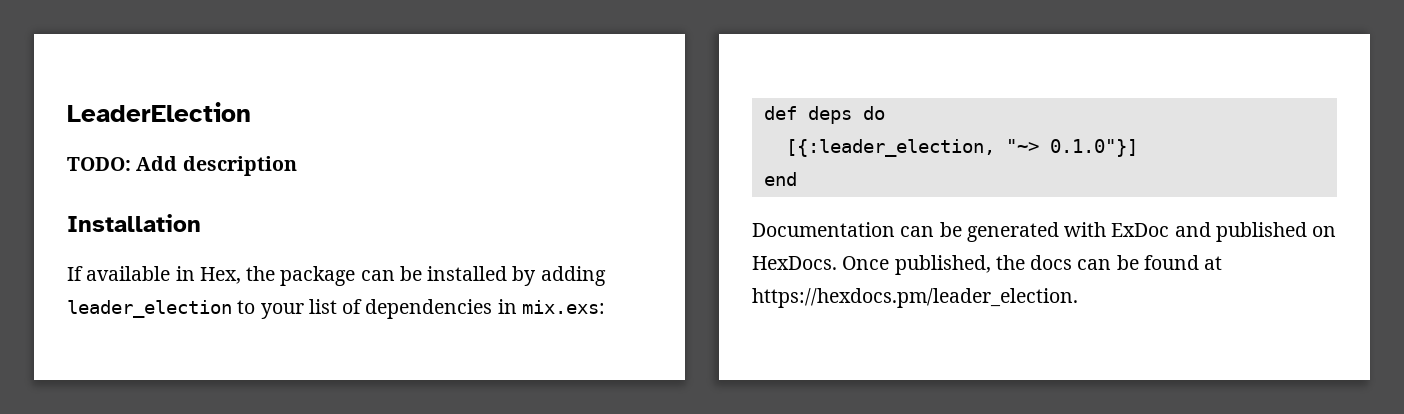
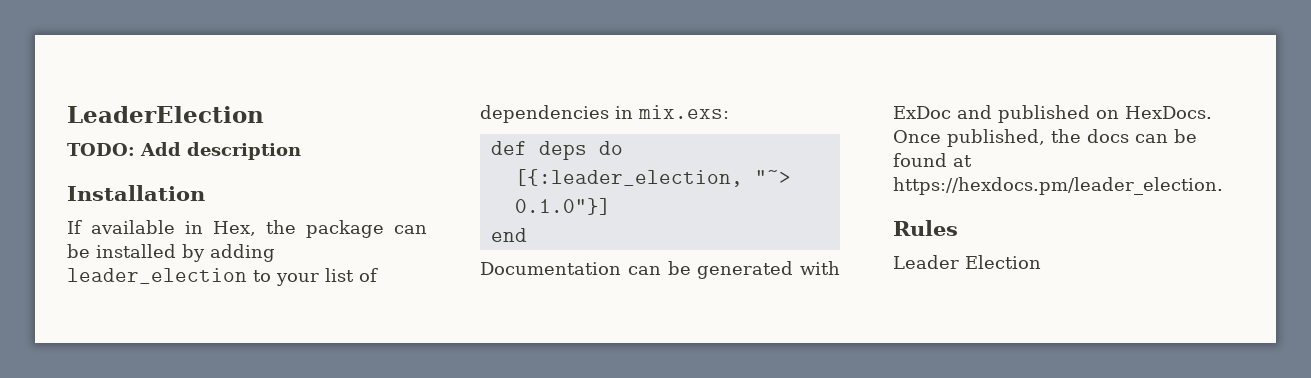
(1078, 298) none -> [893,220,958,236] [893,255,1041,269] // Rules // Leader Election

